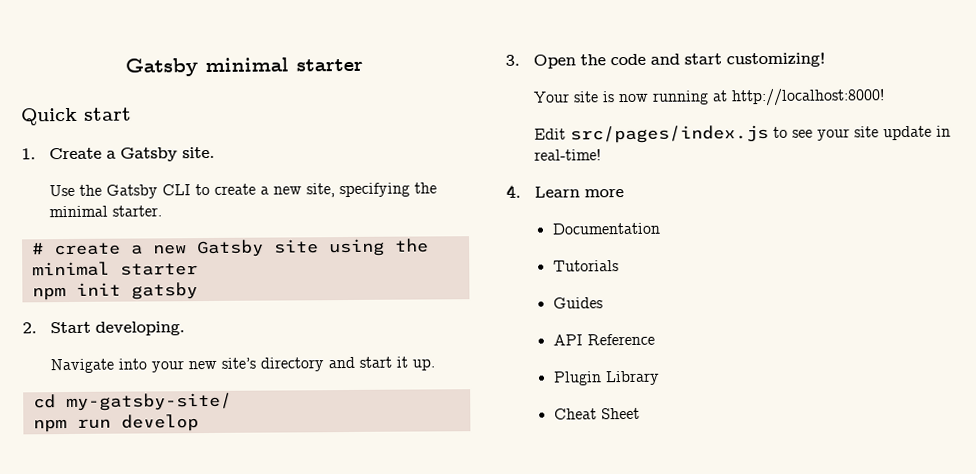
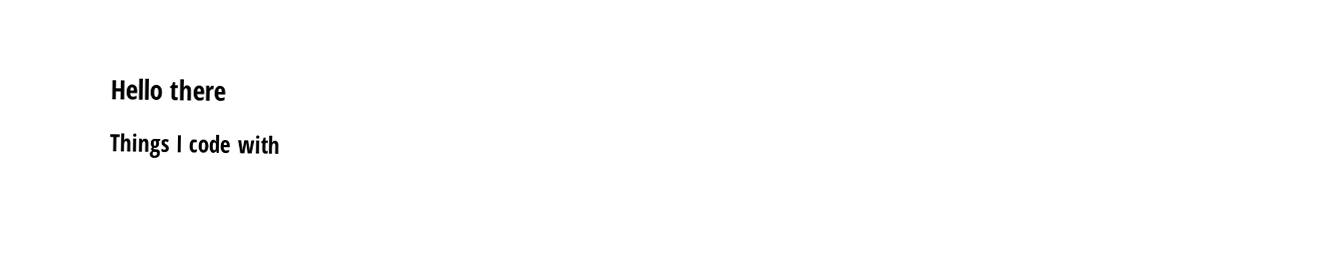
[125,57,363,77] [21,107,132,126] [21,146,216,162] [49,182,438,199] [49,205,163,218] [31,238,429,258] [31,261,198,277] [31,282,198,301] [22,321,186,336] [50,356,436,374] [32,392,232,412] [32,414,199,433] [505,52,827,69] [533,88,886,107] [534,124,952,144] [534,148,602,161] [506,184,625,198] [551,222,660,235] [552,260,619,272] [552,297,603,309] [552,333,655,346] [552,370,660,386] [553,407,640,420] Gatsby minimal starter // Quick start // 1. Create a Gatsby site. // Use the Gatsby CLI to create a new site, specifying the minimal starter. // # create a new Gatsby site using the minimal starter // npm init gatsby // 2. Start developing. // Navigate into your new site’s directory and start it up. // cd my-gatsby-site/ // npm run develop // 3. Open the code and start customizing! // Your site is now running at http://localhost:8000! // Edit src/pages/index.js to see your site update in real-time! // 4. Learn more // Documentation // Tutorials // Guides // API Reference // Plugin Library // Cheat Sheet -> [110,78,227,102] [109,133,281,159] Hello there // Things I code with

